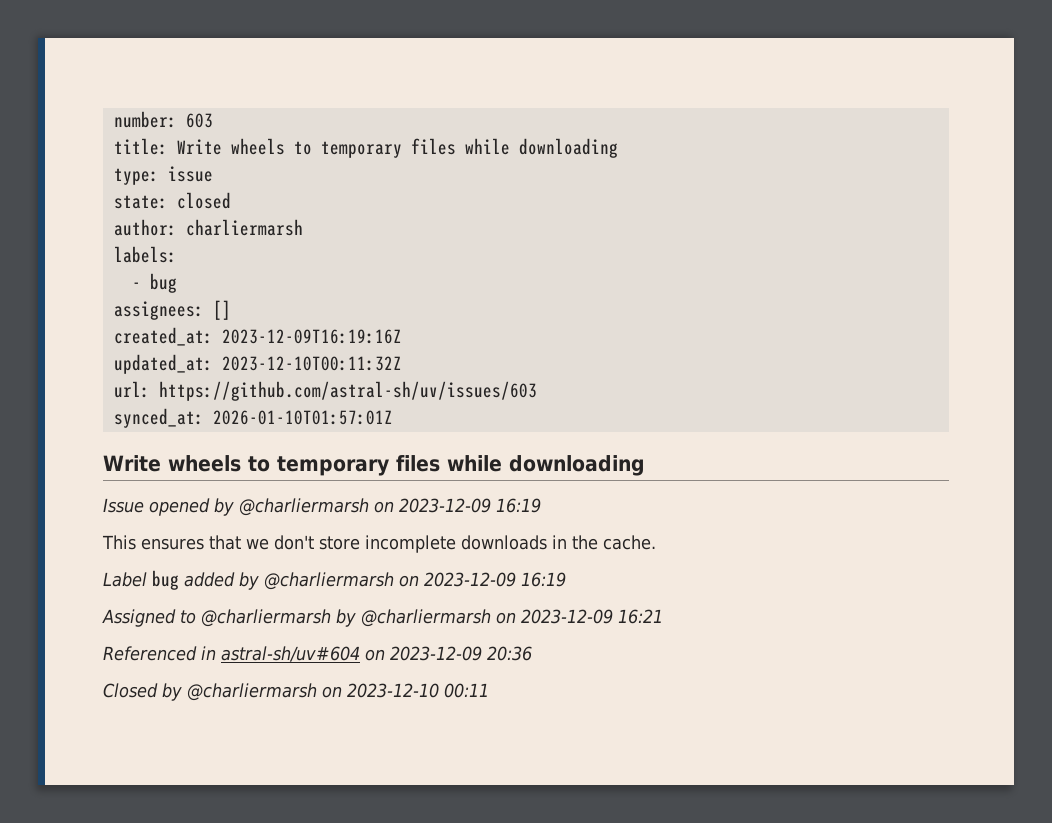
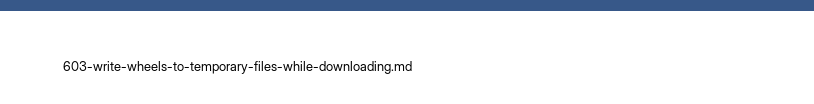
[113,111,213,128] [113,138,618,158] [113,166,213,185] [113,192,231,209] [113,219,303,236] [113,246,177,263] [131,273,177,293] [113,300,231,320] [113,327,402,346] [113,354,402,374] [113,381,537,401] [113,408,393,428] [103,455,645,476] [103,498,541,516] [102,535,656,553] [103,570,566,590] [102,609,663,627] [103,646,532,662] [103,683,489,701] number: 603 // title: Write wheels to temporary files while downloading // type: issue // state: closed // author: charliermarsh // labels: // - bug // assignees: [] // created_at: 2023-12-09T16:19:16Z // updated_at: 2023-12-10T00:11:32Z // url: https://github.com/astral-sh/uv/issues/603 // synced_at: 2026-01-10T01:57:01Z // Write wheels to temporary files while downloading // Issue opened by @charliermarsh on 2023-12-09 16:19 // This ensures that we don't store incomplete downloads in the cache. // Label bug added by @charliermarsh on 2023-12-09 16:19 // Assigned to @charliermarsh by @charliermarsh on 2023-12-09 16:21 // Referenced in astral-sh/uv#604 on 2023-12-09 20:36 // Closed by @charliermarsh on 2023-12-10 00:11 -> [63,61,412,74] 603-write-wheels-to-temporary-files-while-downloading.md

